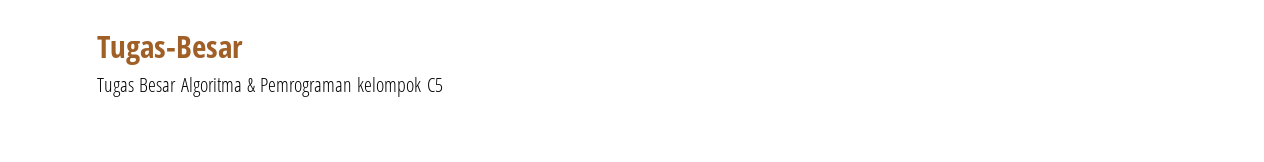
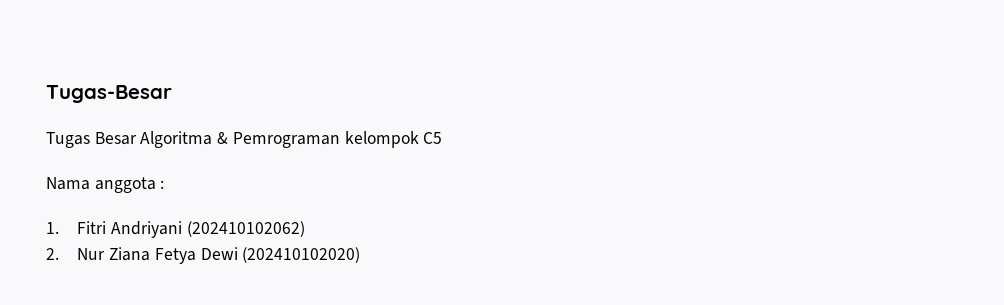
(443, 85) none -> [46,177,165,193] [46,221,305,238] [46,247,361,264] // Nama anggota : // 1. Fitri Andriyani (202410102062) // 2. Nur Ziana Fetya Dewi (202410102020)

